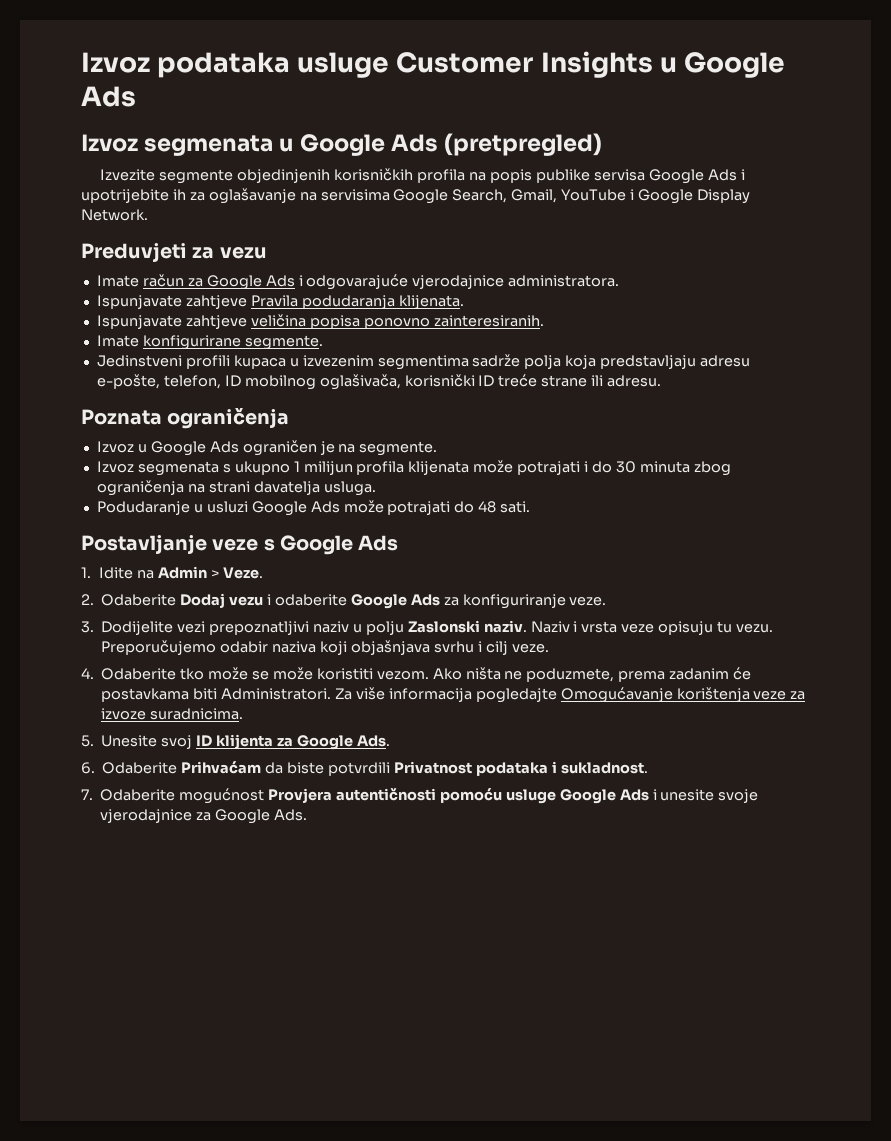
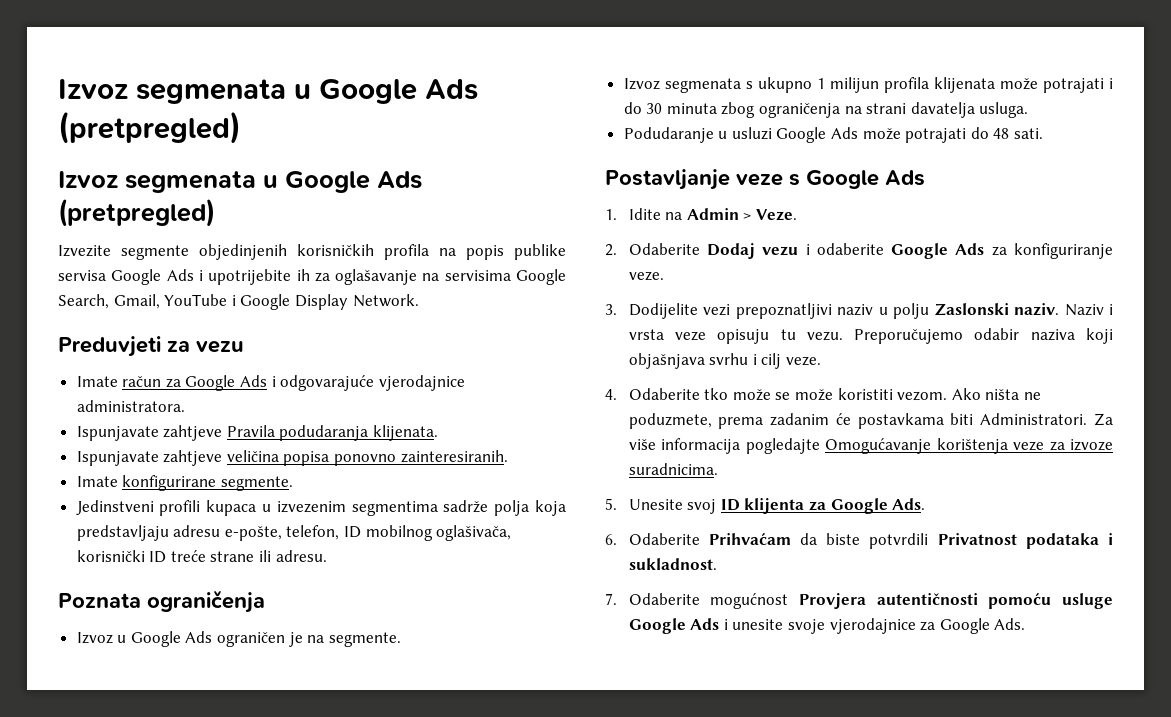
[81,51,785,78] [81,86,136,107] Izvoz podataka usluge Customer Insights u Google Ads -> [58,79,478,104] [58,111,241,144] Izvoz segmenata u Google Ads (pretpregled)

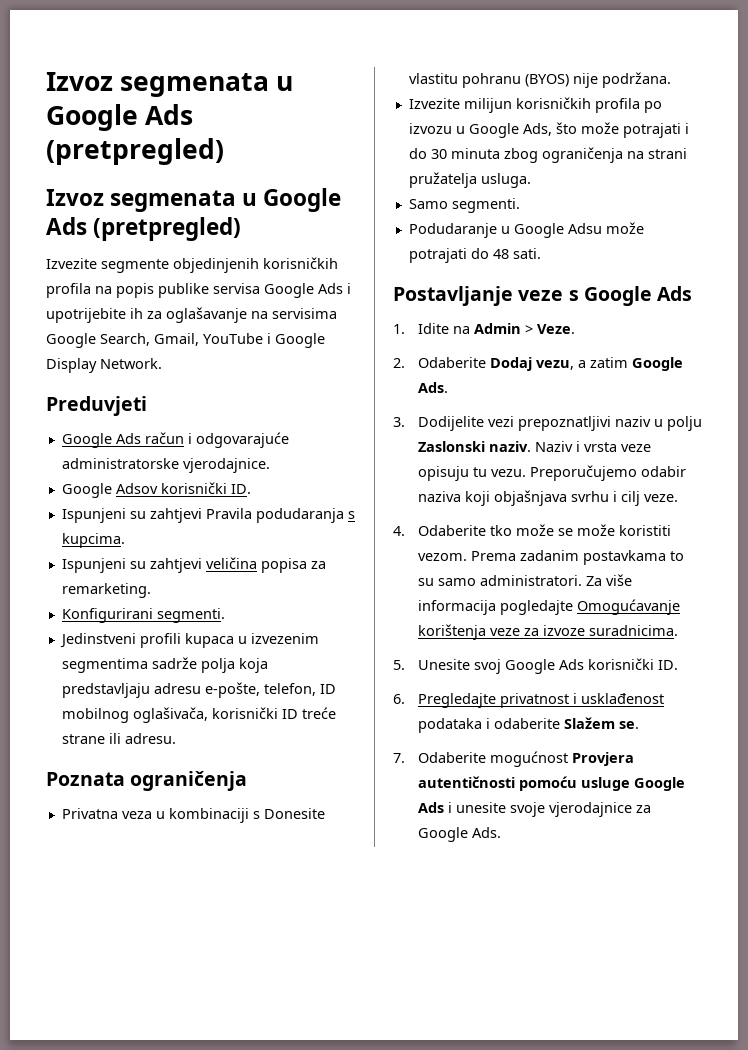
[167,340,244,353] [76,375,268,391] za vezu // Imate račun za Google Ads -> [61,432,184,448] // Google Ads račun
[378,375,465,391] [76,400,185,412] [76,425,439,441] [76,450,508,466] [76,475,293,491] vjerodajnice administratora. // Ispunjavate zahtjeve Pravila podudaranja klijenata. // Ispunjavate zahtjeve veličina popisa ponovno zainteresiranih. // Imate konfigurirane segmente. -> [61,458,270,473] [61,482,251,498] [61,508,355,523] [61,533,125,548] [61,557,326,573] [61,583,151,598] [61,608,225,623] administratorske vjerodajnice. // Google Adsov korisnički ID. // Ispunjeni su zahtjevi Pravila podudaranja s kupcima. // Ispunjeni su zahtjevi veličina popisa za remarketing. // Konfigurirani segmenti.
[76,631,401,647] [623,77,995,93] Izvoz u Google Ads ograničen je na segmente. // Izvoz segmenata s ukupno 1 milijun profila klijenata -> [61,808,325,823] [408,72,671,88] [408,97,662,113] [408,122,577,138] Privatna veza u kombinaciji s Donesite vlastitu pohranu (BYOS) nije podržana. // Izvezite milijun korisničkih profila po izvozu u Google Ads, što
[910,102,975,118] davatelja -> [408,172,477,188] pružatelja
(1029, 110) none -> [408,198,520,213] // Samo segmenti.
[731,127,859,143] usluzi Google Ads -> [513,223,602,238] Google Adsu
[762,243,1113,259] [628,271,664,281] vezu i odaberite Google Ads za konfiguriranje veze. -> [535,357,683,371] [417,382,448,393] vezu, a zatim Google Ads.
[951,388,1042,400] [628,413,1088,429] Ako ništa ne poduzmete, prema zadanim će postavkama biti Administratori. -> [470,550,684,565] [417,575,582,586] Prema zadanim postavkama to su samo administratori.
[720,498,926,514] [605,533,1113,549] [628,558,717,570] ID klijenta za Google Ads. // 6. Odaberite Prihvaćam da biste potvrdili Privatnost podataka i sukladnost. -> [504,658,678,674] [393,693,664,708] [417,717,639,733] Google Ads korisnički ID. // 6. Pregledajte privatnost i usklađenost podataka i odaberite Slažem se.

